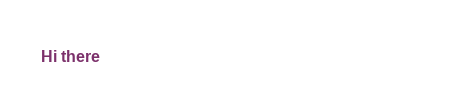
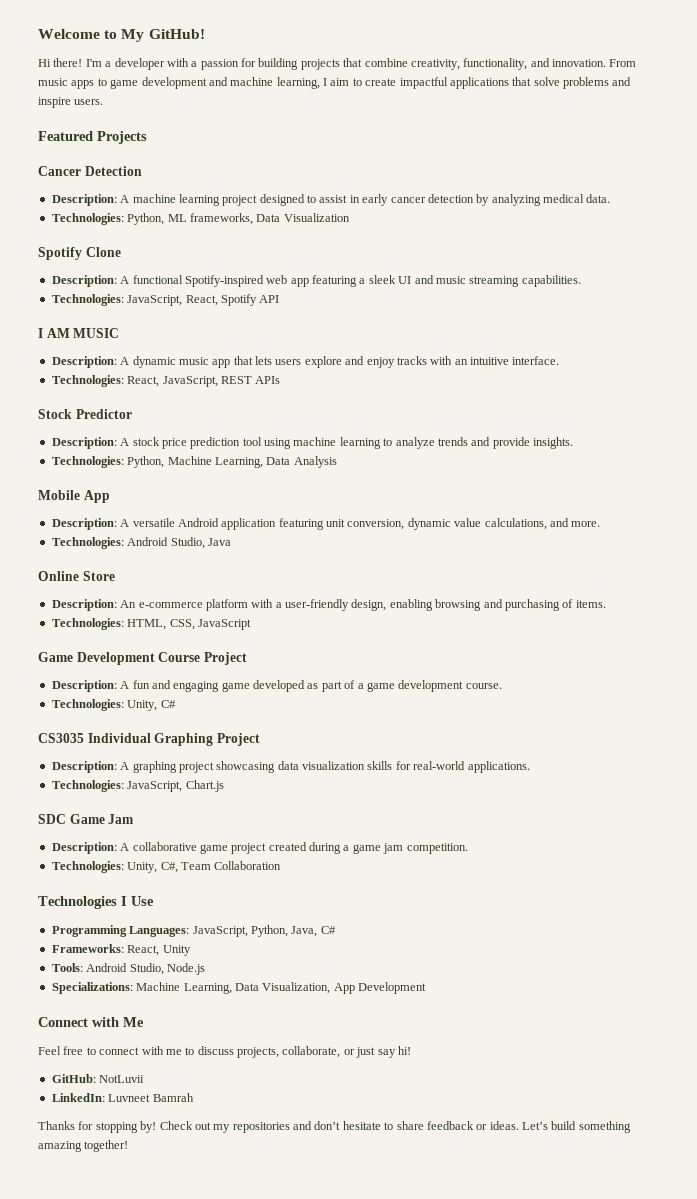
[41,50,101,62] Hi there -> [38,29,205,42] [38,58,637,70] [38,77,632,89] [38,97,104,108] [38,131,147,144] [38,166,142,176] [51,194,611,206] [51,213,350,225] [38,247,121,260] [51,275,581,287] [51,294,280,306] [38,328,120,338] [51,356,560,368] [51,375,281,387] [38,409,132,419] [51,437,573,449] [51,456,337,468] [38,490,110,503] [51,518,601,530] [51,537,231,549] [38,571,115,581] [51,599,606,611] [51,618,251,630] [38,652,247,665] [51,680,502,692] [51,699,176,711] [38,733,260,746] [51,761,530,773] [51,780,224,792] [38,814,135,824] [51,842,468,854] [51,861,282,873] [38,896,154,909] [51,925,336,937] [51,944,191,956] [51,963,205,975] [51,982,426,994] [38,1017,144,1027] [38,1046,411,1058] [51,1074,145,1083] [51,1093,194,1102] [38,1121,631,1133] [38,1140,129,1152] Welcome to My GitHub! // Hi there! I'm a developer with a passion for building projects that combine creativity, functionality, and innovation. From music apps to game development and machine learning, I aim to create impactful applications that solve problems and inspire users. // Featured Projects // Cancer Detection // Description: A machine learning project designed to assist in early cancer detection by analyzing medical data. // Technologies: Python, ML frameworks, Data Visualization // Spotify Clone // Description: A functional Spotify-inspired web app featuring a sleek UI and music streaming capabilities. // Technologies: JavaScript, React, Spotify API // I AM MUSIC // Description: A dynamic music app that lets users explore and enjoy tracks with an intuitive interface. // Technologies: React, JavaScript, REST APIs // Stock Predictor // Description: A stock price prediction tool using machine learning to analyze trends and provide insights. // Technologies: Python, Machine Learning, Data Analysis // Mobile App // Description: A versatile Android application featuring unit conversion, dynamic value calculations, and more. // Technologies: Android Studio, Java // Online Store // Description: An e-commerce platform with a user-friendly design, enabling browsing and purchasing of items. // Technologies: HTML, CSS, JavaScript // Game Development Course Project // Description: A fun and engaging game developed as part of a game development course. // Technologies: Unity, C# // CS3035 Individual Graphing Project // Description: A graphing project showcasing data visualization skills for real-world applications. // Technologies: JavaScript, Chart.js // SDC Game Jam // Description: A collaborative game project created during a game jam competition. // Technologies: Unity, C#, Team Collaboration // Technologies I Use // Programming Languages: JavaScript, Python, Java, C# // Frameworks: React, Unity // Tools: Android Studio, Node.js // Specializations: Machine Learning, Data Visualization, App Development // Connect with Me // Feel free to connect with me to discuss projects, collaborate, or just say hi! // GitHub: NotLuvii // LinkedIn: Luvneet Bamrah // Thanks for stopping by! Check out my repositories and don’t hesitate to share feedback or ideas. Let’s build something amazing together!

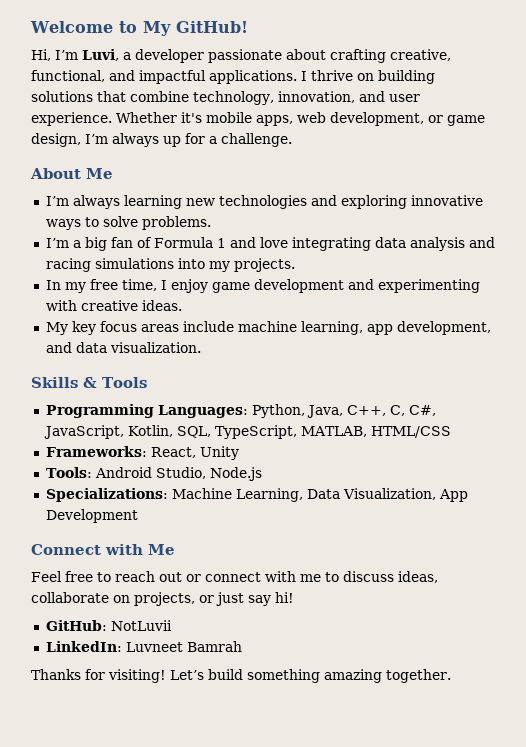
[38,58,637,70] [38,77,632,89] [38,97,104,108] [38,131,147,144] [38,166,142,176] [51,194,611,206] [51,213,350,225] [38,247,121,260] [51,275,581,287] [51,294,280,306] [38,328,120,338] [51,356,560,368] [51,375,281,387] [38,409,132,419] [51,437,573,449] [51,456,337,468] [38,490,110,503] [51,518,601,530] [51,537,231,549] [38,571,115,581] [51,599,606,611] [51,618,251,630] [38,652,247,665] [51,680,502,692] [51,699,176,711] [38,733,260,746] [51,761,530,773] [51,780,224,792] [38,814,135,824] [51,842,468,854] [51,861,282,873] [38,896,154,909] Hi there! I'm a developer with a passion for building projects that combine creativity, functionality, and innovation. From music apps to game development and machine learning, I aim to create impactful applications that solve problems and inspire users. // Featured Projects // Cancer Detection // Description: A machine learning project designed to assist in early cancer detection by analyzing medical data. // Technologies: Python, ML frameworks, Data Visualization // Spotify Clone // Description: A functional Spotify-inspired web app featuring a sleek UI and music streaming capabilities. // Technologies: JavaScript, React, Spotify API // I AM MUSIC // Description: A dynamic music app that lets users explore and enjoy tracks with an intuitive interface. // Technologies: React, JavaScript, REST APIs // Stock Predictor // Description: A stock price prediction tool using machine learning to analyze trends and provide insights. // Technologies: Python, Machine Learning, Data Analysis // Mobile App // Description: A versatile Android application featuring unit conversion, dynamic value calculations, and more. // Technologies: Android Studio, Java // Online Store // Description: An e-commerce platform with a user-friendly design, enabling browsing and purchasing of items. // Technologies: HTML, CSS, JavaScript // Game Development Course Project // Description: A fun and engaging game developed as part of a game development course. // Technologies: Unity, C# // CS3035 Individual Graphing Project // Description: A graphing project showcasing data visualization skills for real-world applications. // Technologies: JavaScript, Chart.js // SDC Game Jam // Description: A collaborative game project created during a game jam competition. // Technologies: Unity, C#, Team Collaboration // Technologies I Use -> [31,49,451,63] [31,70,435,84] [31,91,420,105] [31,112,485,126] [31,133,292,147] [30,168,113,179] [45,195,483,209] [45,216,211,230] [45,237,495,251] [45,258,295,272] [45,279,480,293] [45,300,182,311] [45,321,491,335] [45,342,201,353] [31,377,147,388] Hi, I’m Luvi, a developer passionate about crafting creative, functional, and impactful applications. I thrive on building solutions that combine technology, innovation, and user experience. Whether it's mobile apps, web development, or game design, I’m always up for a challenge. // About Me // I’m always learning new technologies and exploring innovative ways to solve problems. // I’m a big fan of Formula 1 and love integrating data analysis and racing simulations into my projects. // In my free time, I enjoy game development and experimenting with creative ideas. // My key focus areas include machine learning, app development, and data visualization. // Skills & Tools
[192,926,248,937] JavaScript, -> (248, 411) none
[320,926,336,934] C# -> [346,405,436,416] [43,425,451,439] C++, C, C#, JavaScript, Kotlin, SQL, TypeScript, MATLAB, HTML/CSS
(96, 1051) none -> [115,571,201,582] reach out or
[237,1046,341,1058] projects, collaborate, -> [398,571,438,583] [31,592,195,606] ideas, collaborate on projects,
[95,1121,519,1133] stopping by! Check out my repositories and don’t hesitate to share feedback or ideas. -> [108,669,166,683] visiting!
[84,1140,129,1152] together! -> [386,669,451,683] together.

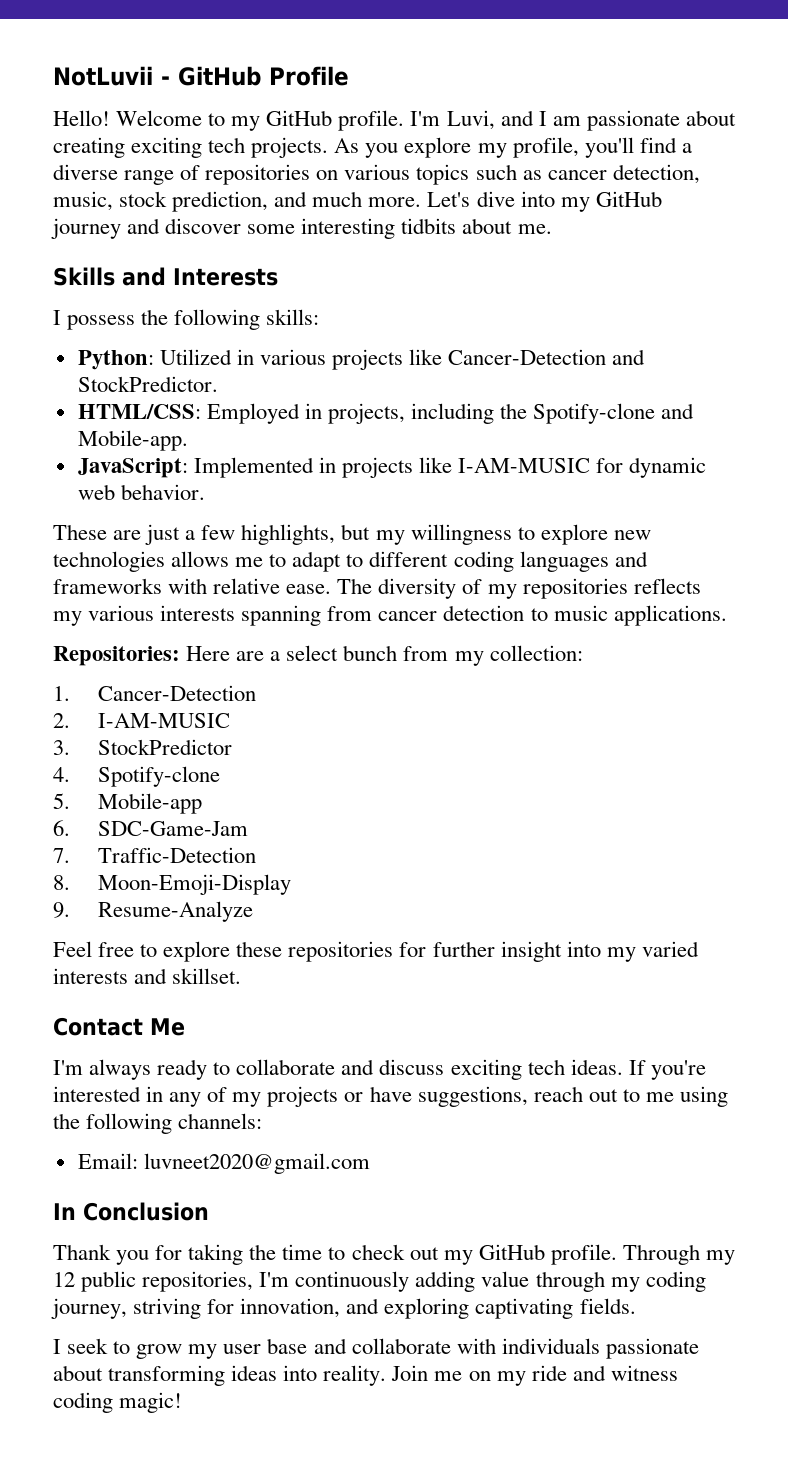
[30,21,248,36] [31,49,451,63] [31,70,435,84] [31,91,420,105] [31,112,485,126] [31,133,292,147] [30,168,113,179] [45,195,483,209] [45,216,211,230] [45,237,495,251] [45,258,295,272] [45,279,480,293] [45,300,182,311] [45,321,491,335] [45,342,201,353] [31,377,147,388] [45,404,436,418] [43,425,451,439] [45,446,239,460] [45,467,262,481] [45,488,468,502] [45,509,138,523] [31,544,175,555] [31,571,438,583] [31,592,294,606] [45,620,172,631] [45,641,242,652] [31,669,451,683] Welcome to My GitHub! // Hi, I’m Luvi, a developer passionate about crafting creative, functional, and impactful applications. I thrive on building solutions that combine technology, innovation, and user experience. Whether it's mobile apps, web development, or game design, I’m always up for a challenge. // About Me // I’m always learning new technologies and exploring innovative ways to solve problems. // I’m a big fan of Formula 1 and love integrating data analysis and racing simulations into my projects. // In my free time, I enjoy game development and experimenting with creative ideas. // My key focus areas include machine learning, app development, and data visualization. // Skills & Tools // Programming Languages: Python, Java, C++, C, C#, JavaScript, Kotlin, SQL, TypeScript, MATLAB, HTML/CSS // Frameworks: React, Unity // Tools: Android Studio, Node.js // Specializations: Machine Learning, Data Visualization, App Development // Connect with Me // Feel free to reach out or connect with me to discuss ideas, collaborate on projects, or just say hi! // GitHub: NotLuvii // LinkedIn: Luvneet Bamrah // Thanks for visiting! Let’s build something amazing together. -> [53,66,349,86] [53,110,736,131] [53,137,692,158] [53,164,700,185] [53,191,662,212] [51,218,552,239] [53,267,278,286] [53,309,320,330] [77,349,646,370] [77,376,218,392] [77,403,695,424] [77,430,188,451] [77,457,707,478] [77,484,205,500] [53,524,651,545] [53,551,648,572] [53,578,701,599] [53,605,727,626] [53,645,583,666] [53,685,256,701] [53,713,230,728] [53,739,232,755] [53,766,220,787] [53,793,202,814] [53,820,248,836] [53,847,256,863] [53,874,291,895] [53,901,253,922] [53,941,699,962] [53,968,242,984] [53,1017,185,1036] [53,1059,706,1080] [53,1086,728,1107] [53,1113,263,1134] [77,1153,370,1174] [53,1202,209,1221] [53,1244,735,1265] [53,1271,706,1292] [51,1298,636,1319] [53,1338,699,1359] [53,1365,678,1386] [53,1392,183,1413] NotLuvii - GitHub Profile // Hello! Welcome to my GitHub profile. I'm Luvi, and I am passionate about creating exciting tech projects. As you explore my profile, you'll find a diverse range of repositories on various topics such as cancer detection, music, stock prediction, and much more. Let's dive into my GitHub journey and discover some interesting tidbits about me. // Skills and Interests // I possess the following skills: // Python: Utilized in various projects like Cancer-Detection and StockPredictor. // HTML/CSS: Employed in projects, including the Spotify-clone and Mobile-app. // JavaScript: Implemented in projects like I-AM-MUSIC for dynamic web behavior. // These are just a few highlights, but my willingness to explore new technologies allows me to adapt to different coding languages and frameworks with relative ease. The diversity of my repositories reflects my various interests spanning from cancer detection to music applications. // Repositories: Here are a select bunch from my collection: // 1. Cancer-Detection // 2. I-AM-MUSIC // 3. StockPredictor // 4. Spotify-clone // 5. Mobile-app // 6. SDC-Game-Jam // 7. Traffic-Detection // 8. Moon-Emoji-Display // 9. Resume-Analyze // Feel free to explore these repositories for further insight into my varied interests and skillset. // Contact Me // I'm always ready to collaborate and discuss exciting tech ideas. If you're interested in any of my projects or have suggestions, reach out to me using the following channels: // Email: luvneet2020@gmail.com // In Conclusion // Thank you for taking the time to check out my GitHub profile. Through my 12 public repositories, I'm continuously adding value through my coding journey, striving for innovation, and exploring captivating fields. // I seek to grow my user base and collaborate with individuals passionate about transforming ideas into reality. Join me on my ride and witness coding magic!

